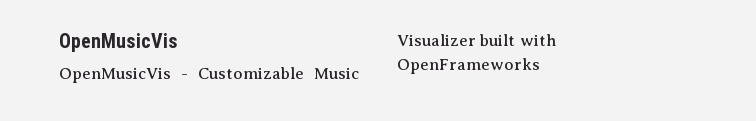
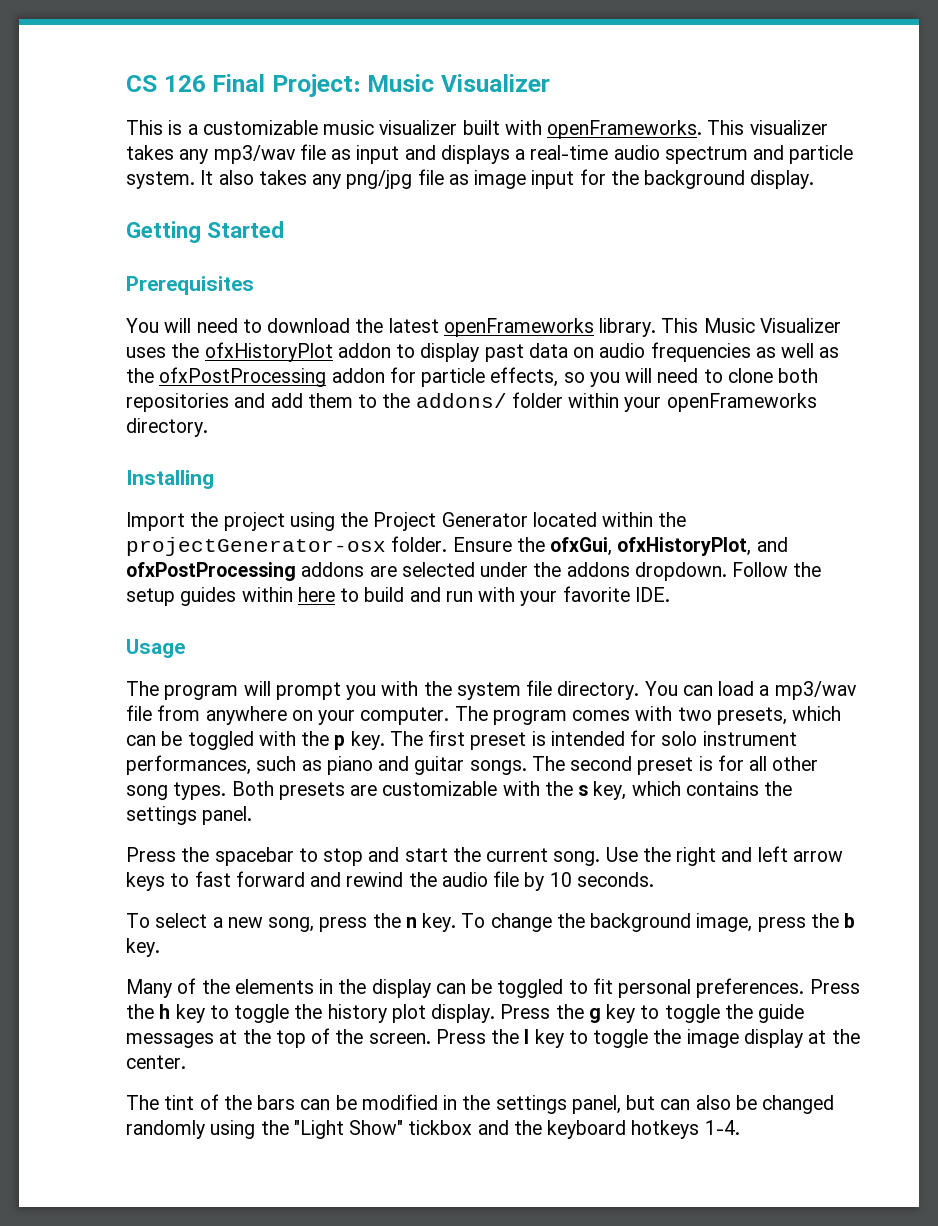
[59,33,178,52] [59,67,359,83] [397,34,556,46] [397,58,540,74] OpenMusicVis // OpenMusicVis - Customizable Music Visualizer built with OpenFrameworks -> [126,74,551,97] [126,120,828,139] [126,144,854,164] [126,169,815,189] [126,221,285,243] [126,276,254,295] [126,318,841,337] [126,342,840,362] [126,367,819,387] [126,392,817,412] [126,418,208,437] [126,470,214,489] [126,512,687,531] [126,536,788,556] [126,562,822,581] [126,586,670,606] [126,639,185,658] [126,680,857,700] [126,705,842,725] [126,730,797,750] [126,755,819,775] [126,781,793,800] [126,806,253,825] [126,846,843,866] [126,871,654,891] [126,913,856,932] [126,938,160,957] [126,978,860,998] [126,1004,805,1023] [126,1028,860,1048] [126,1055,186,1069] [126,1094,835,1114] [126,1120,740,1139] CS 126 Final Project: Music Visualizer // This is a customizable music visualizer built with openFrameworks. This visualizer takes any mp3/wav file as input and displays a real-time audio spectrum and particle system. It also takes any png/jpg file as image input for the background display. // Getting Started // Prerequisites // You will need to download the latest openFrameworks library. This Music Visualizer uses the ofxHistoryPlot addon to display past data on audio frequencies as well as the ofxPostProcessing addon for particle effects, so you will need to clone both repositories and add them to the addons/ folder within your openFrameworks directory. // Installing // Import the project using the Project Generator located within the projectGenerator-osx folder. Ensure the ofxGui, ofxHistoryPlot, and ofxPostProcessing addons are selected under the addons dropdown. Follow the setup guides within here to build and run with your favorite IDE. // Usage // The program will prompt you with the system file directory. You can load a mp3/wav file from anywhere on your computer. The program comes with two presets, which can be toggled with the p key. The first preset is intended for solo instrument performances, such as piano and guitar songs. The second preset is for all other song types. Both presets are customizable with the s key, which contains the settings panel. // Press the spacebar to stop and start the current song. Use the right and left arrow keys to fast forward and rewind the audio file by 10 seconds. // To select a new song, press the n key. To change the background image, press the b key. // Many of the elements in the display can be toggled to fit personal preferences. Press the h key to toggle the history plot display. Press the g key to toggle the guide messages at the top of the screen. Press the l key to toggle the image display at the center. // The tint of the bars can be modified in the settings panel, but can also be changed randomly using the "Light Show" tickbox and the keyboard hotkeys 1-4.

